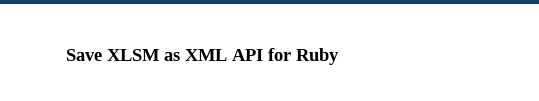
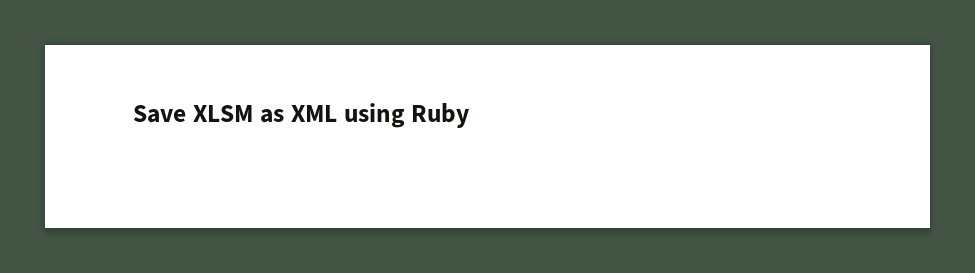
[232,48,291,61] API for -> [343,103,405,128] using

